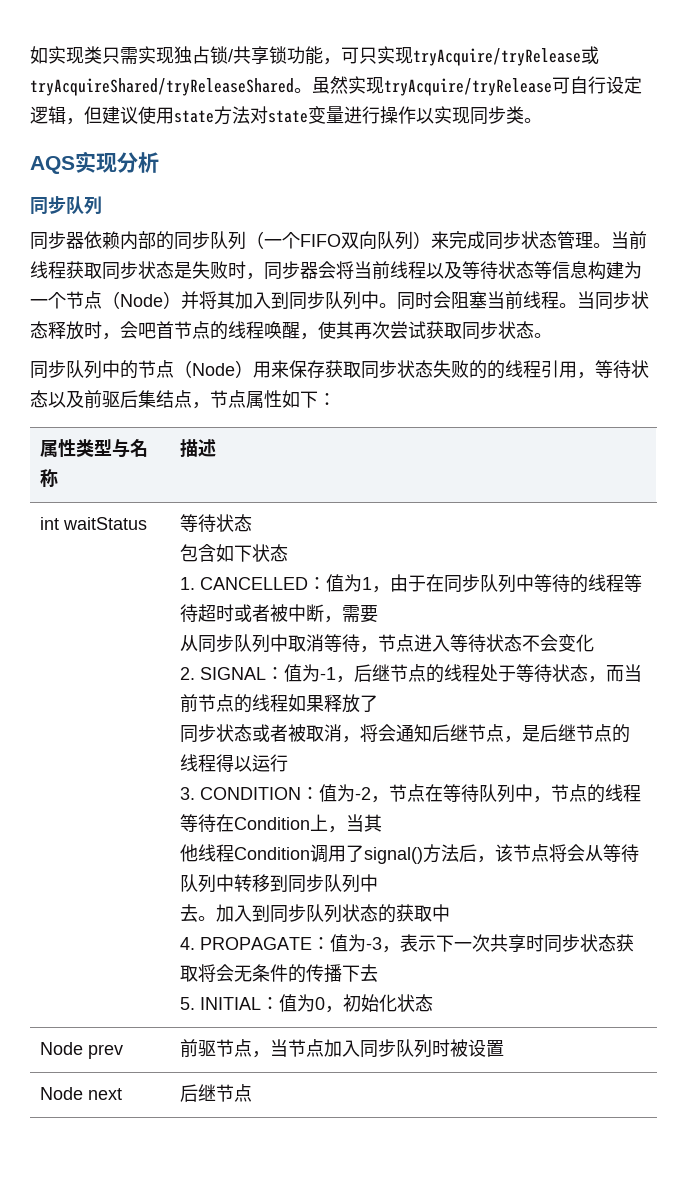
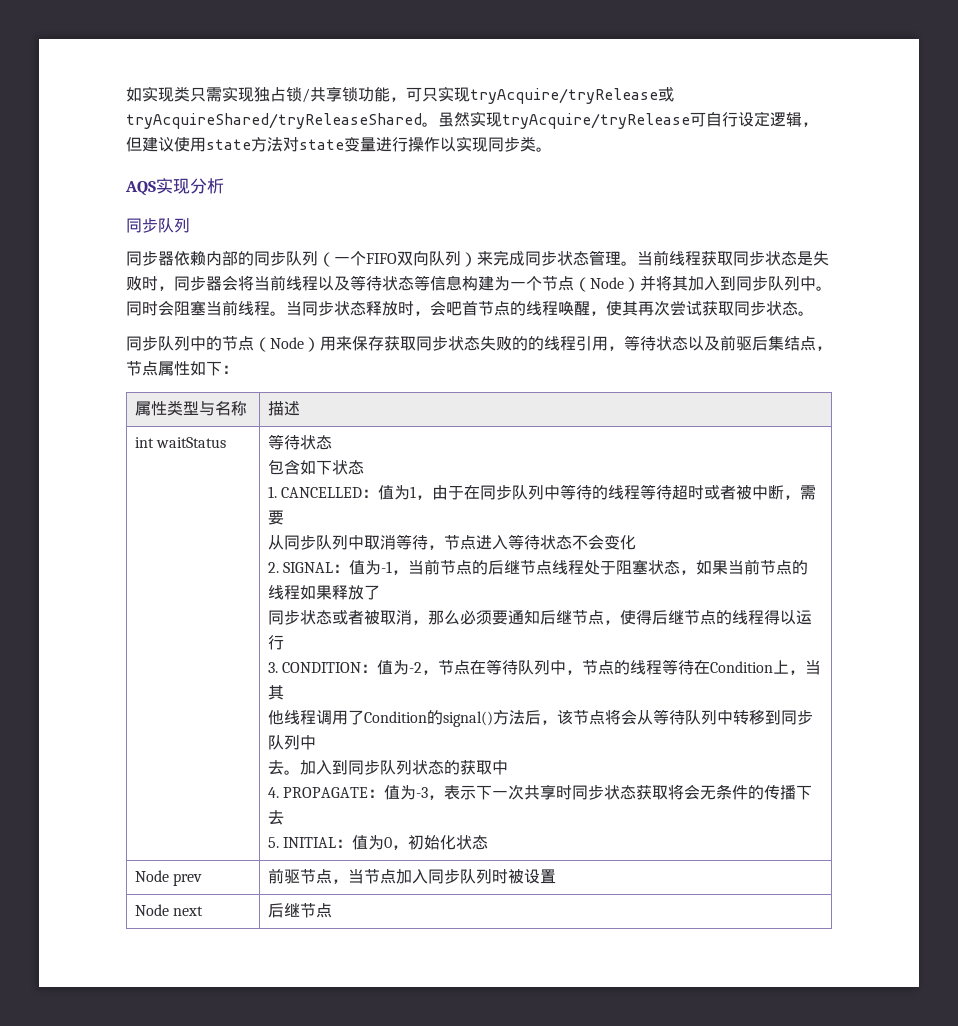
[353,664,444,683] 后继节点的 -> [408,559,553,575] 当前节点的后继节点
[515,664,624,683] 等待状态，而 -> [616,559,729,575] 阻塞状态，如果
[359,724,396,742] 将会 -> [428,610,509,625] 那么必须要
[521,725,540,742] 是 -> [620,610,653,625] 使得
[233,844,364,863] Condition调用了 -> [316,710,444,725] 调用了Condition的

